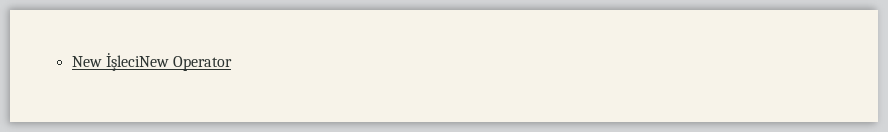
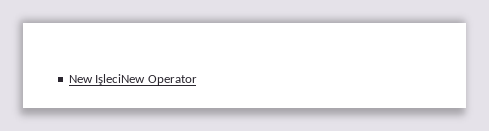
[105,53,169,71] İşleciNew -> [95,74,146,85] IşleciNew

